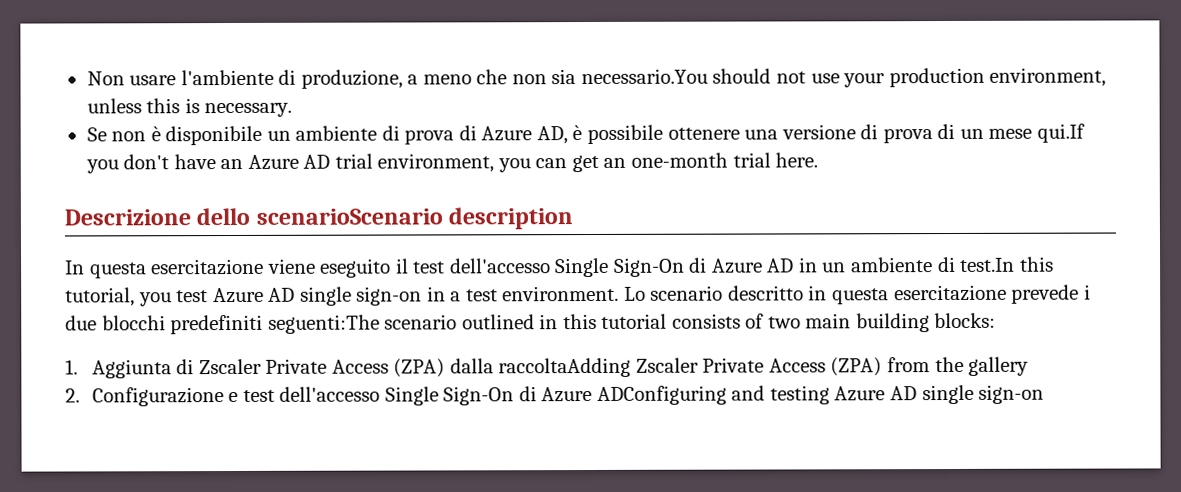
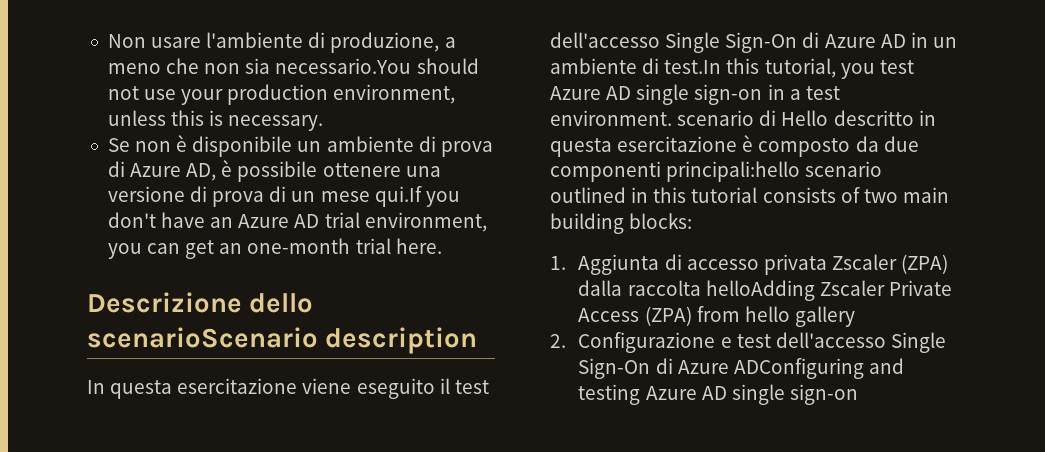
[623,285,724,301] Lo scenario -> [677,110,829,126] scenario di Hello
[1011,284,1091,304] [65,314,380,335] prevede i due blocchi predefiniti seguenti:The -> [742,135,919,157] [550,161,801,182] è composto da due componenti principali:hello
[198,357,632,378] Zscaler Private Access (ZPA) dalla raccoltaAdding -> [686,254,949,275] [578,280,815,301] accesso privata Zscaler (ZPA) dalla raccolta helloAdding
[934,356,964,373] the -> [744,306,790,322] hello

